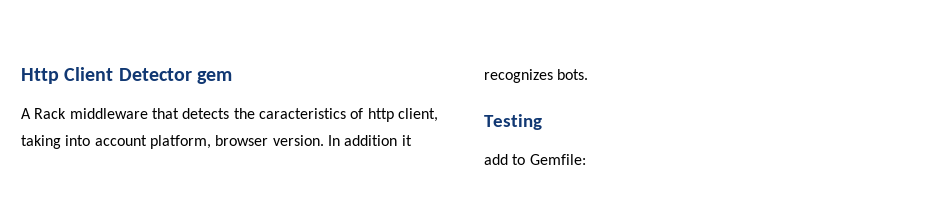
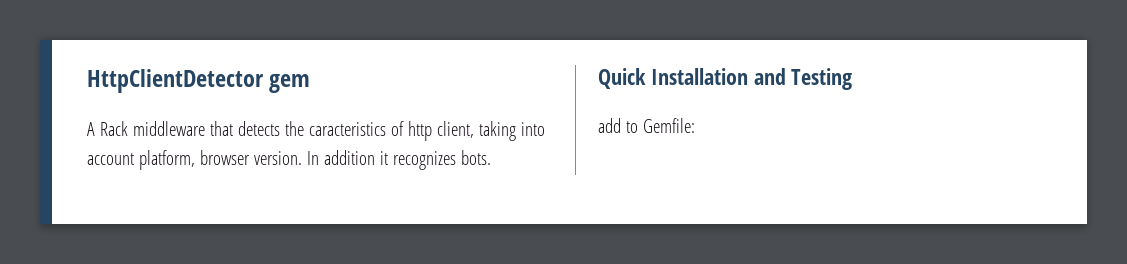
[21,67,192,84] Http Client Detector -> [87,69,264,93] HttpClientDetector
(589, 74) none -> [598,68,786,89] Quick Installation and

